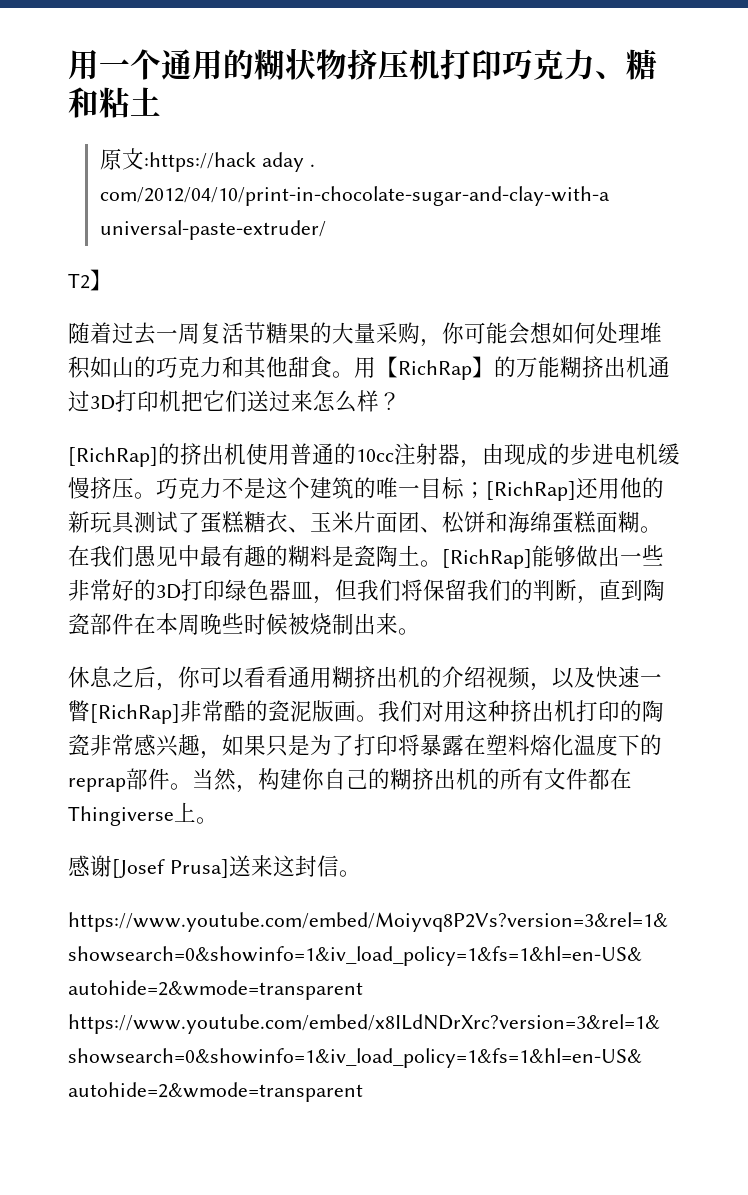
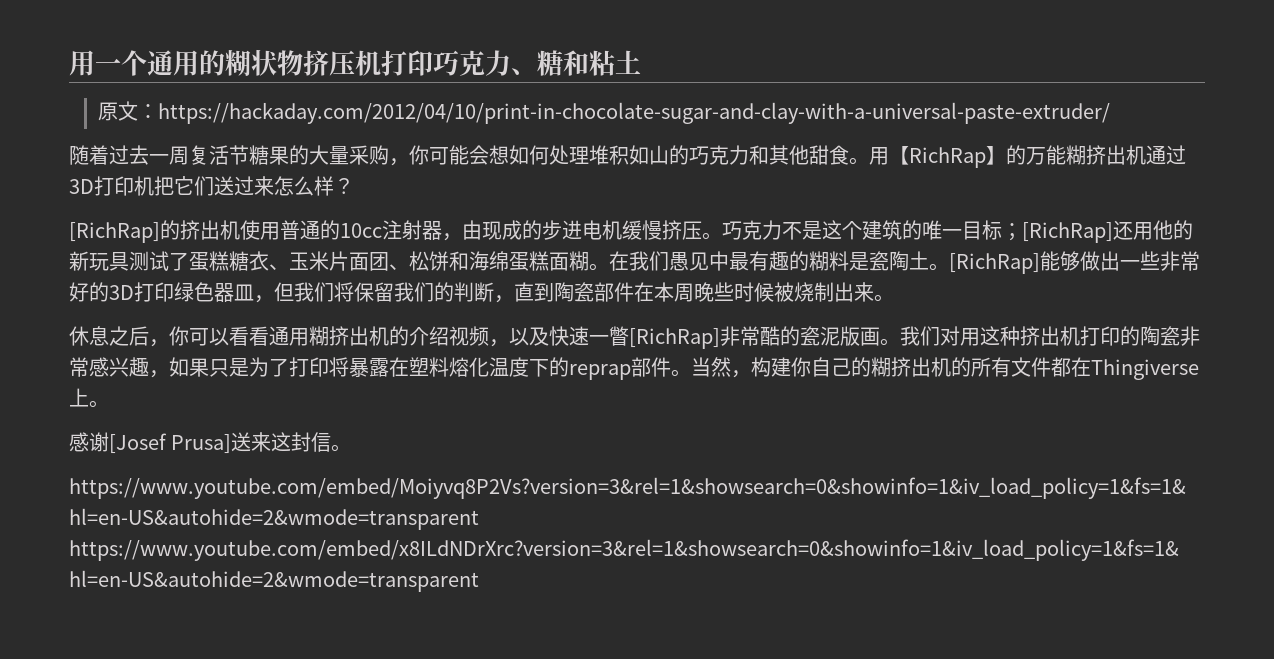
[144,152,315,172] [100,186,611,206] [100,220,327,240] [68,269,112,291] :https://hack aday . com/2012/04/10/print-in-chocolate-sugar-and-clay-with-a universal-paste-extruder/ // T2】 -> [138,102,1111,124] ：https://hackaday.com/2012/04/10/print-in-chocolate-sugar-and-clay-with-a-universal-paste-extruder/

